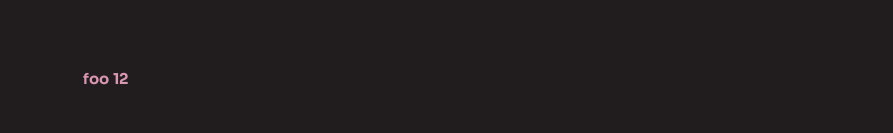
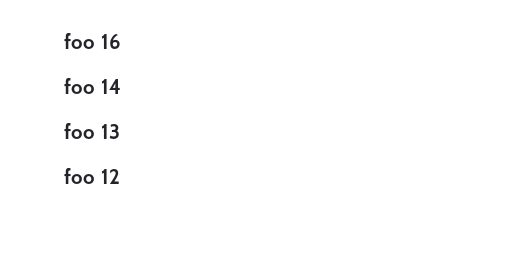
[83,72,109,85] foo -> [64,33,121,49] [64,78,121,94] [64,123,120,139] [64,168,95,184] foo 16 // foo 14 // foo 13 // foo

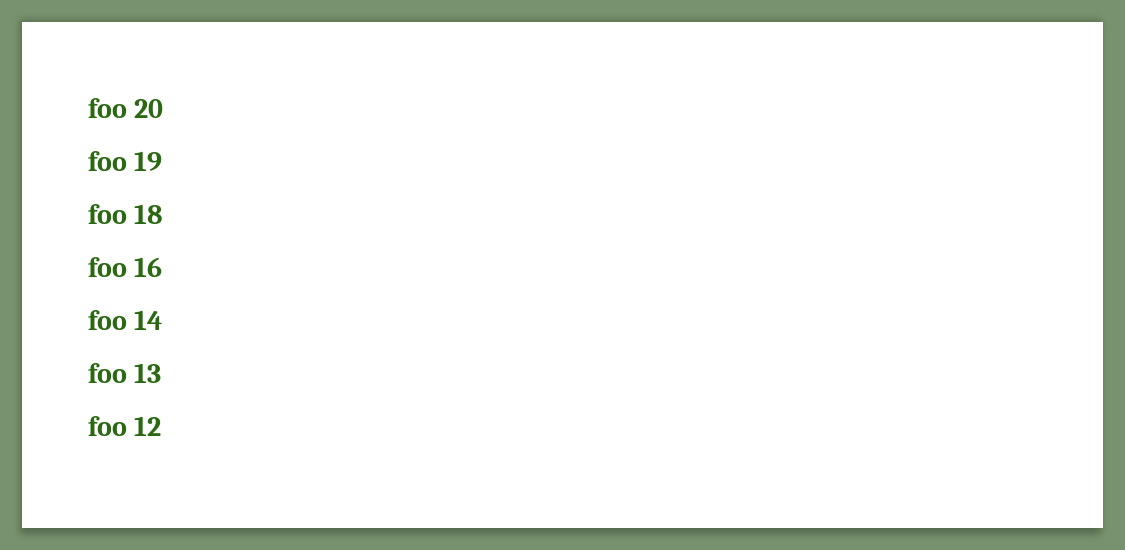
[64,33,95,49] foo -> [88,98,164,118] [88,151,163,171] [88,204,164,224] [88,257,127,277] foo 20 // foo 19 // foo 18 // foo

